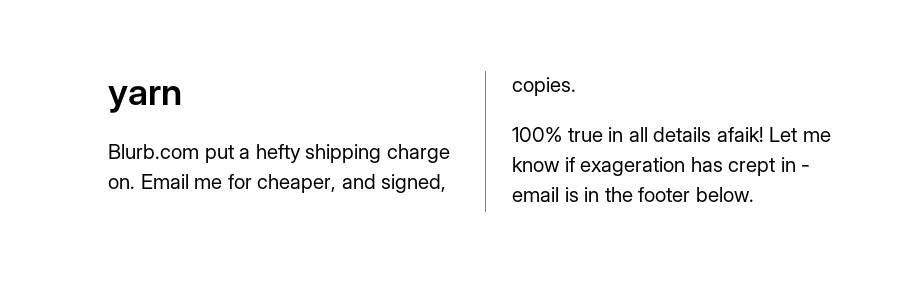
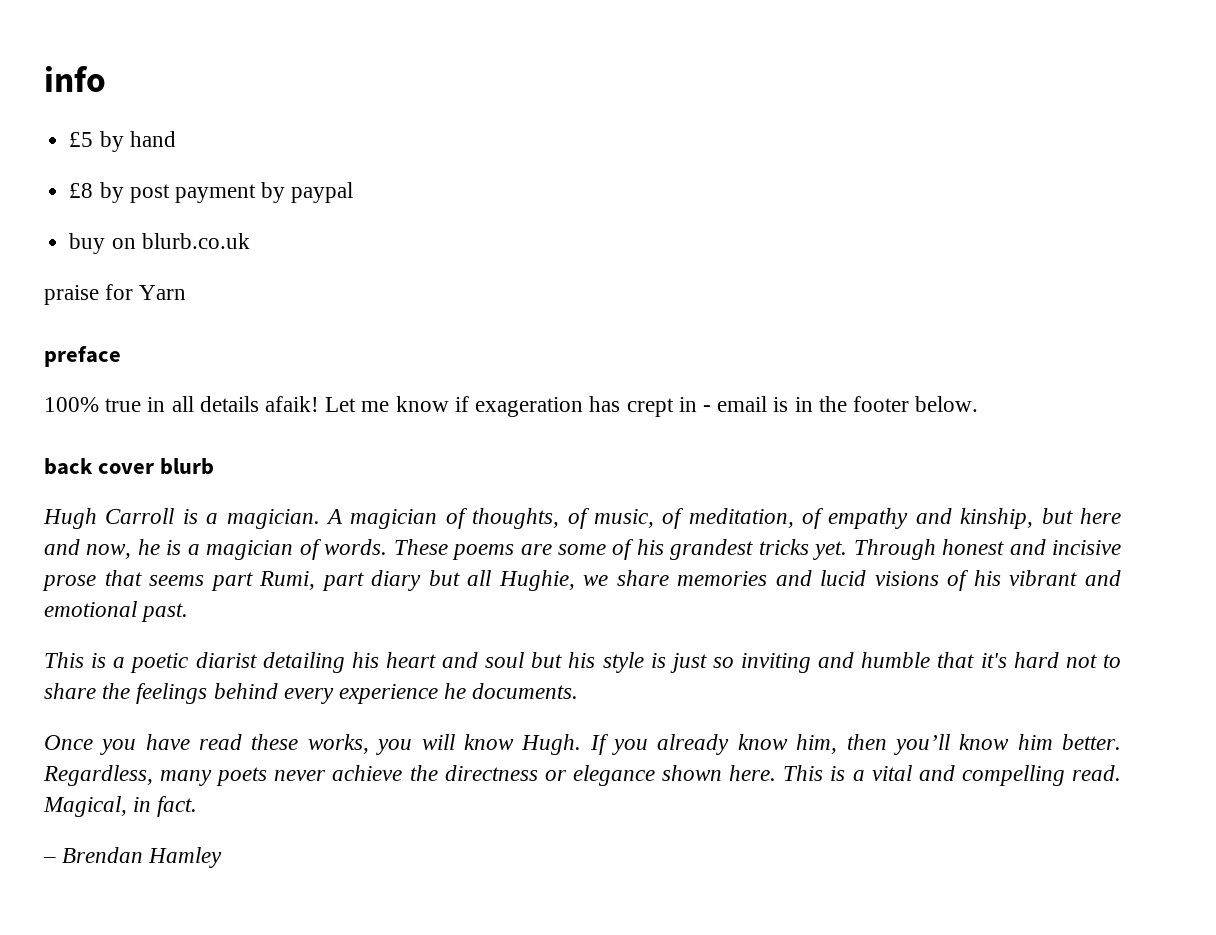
[108,86,182,113] [108,144,450,163] [108,174,447,193] [512,77,576,96] yarn // Blurb.com put a hefty shipping charge on. Email me for cheaper, and signed, copies. -> [44,66,106,92] [69,131,176,152] [69,182,354,203] [69,233,250,254] [44,284,187,305] [44,346,121,367] info // £5 by hand // £8 by post payment by paypal // buy on blurb.co.uk // praise for Yarn // preface
(754, 194) none -> [44,458,215,475] [43,508,1122,529] [44,539,1122,560] [42,570,1121,591] [44,601,189,622] [44,652,1122,673] [44,683,579,704] [44,734,1121,755] [43,765,1121,786] [43,796,198,817] [43,847,223,868] // back cover blurb // Hugh Carroll is a magician. A magician of thoughts, of music, of meditation, of empathy and kinship, but here and now, he is a magician of words. These poems are some of his grandest tricks yet. Through honest and incisive prose that seems part Rumi, part diary but all Hughie, we share memories and lucid visions of his vibrant and emotional past. // This is a poetic diarist detailing his heart and soul but his style is just so inviting and humble that it's hard not to share the feelings behind every experience he documents. // Once you have read these works, you will know Hugh. If you already know him, then you’ll know him better. Regardless, many poets never achieve the directness or elegance shown here. This is a vital and compelling read. Magical, in fact. // – Brendan Hamley

